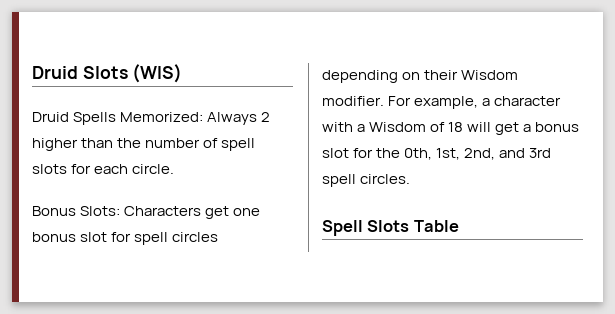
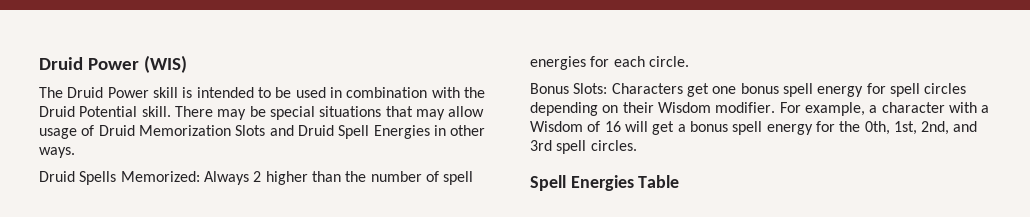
[32,64,183,83] Druid Slots (WIS) -> [39,55,187,73] [39,87,485,98] [39,106,485,120] [39,125,486,139] [39,147,75,158] Druid Power (WIS) // The Druid Power skill is intended to be used in combination with the Druid Potential skill. There may be special situations that may allow usage of Druid Memorization Slots and Druid Spell Energies in other ways.
[32,164,67,174] slots -> [530,56,586,70] energies
[80,232,108,242] slot -> [782,83,864,97] spell energy
[448,122,464,132] 18 -> [604,121,621,132] 16
[322,148,349,158] slot -> [732,121,813,135] spell energy
[367,220,410,232] Slots -> [570,175,634,191] Energies

